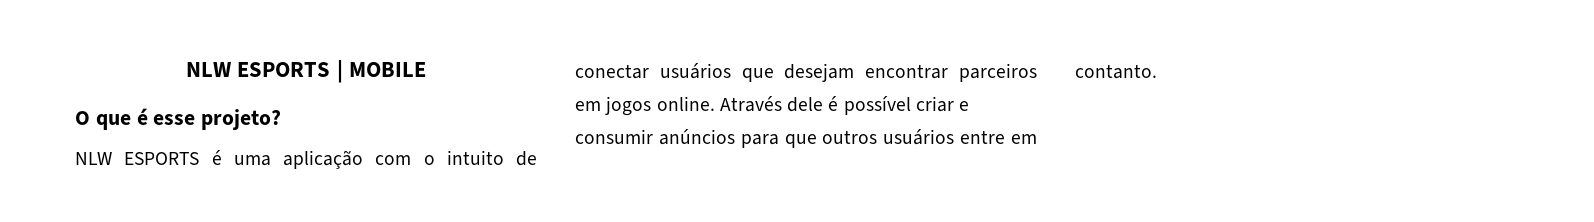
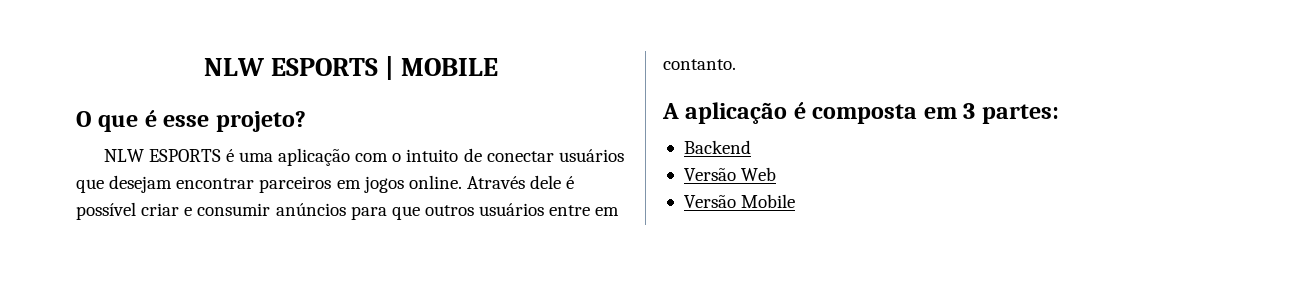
(1157, 71) none -> [662,102,1059,124] [683,140,751,154] [683,167,777,181] [683,194,796,208] // A aplicação é composta em 3 partes: // Backend // Versão Web // Versão Mobile

